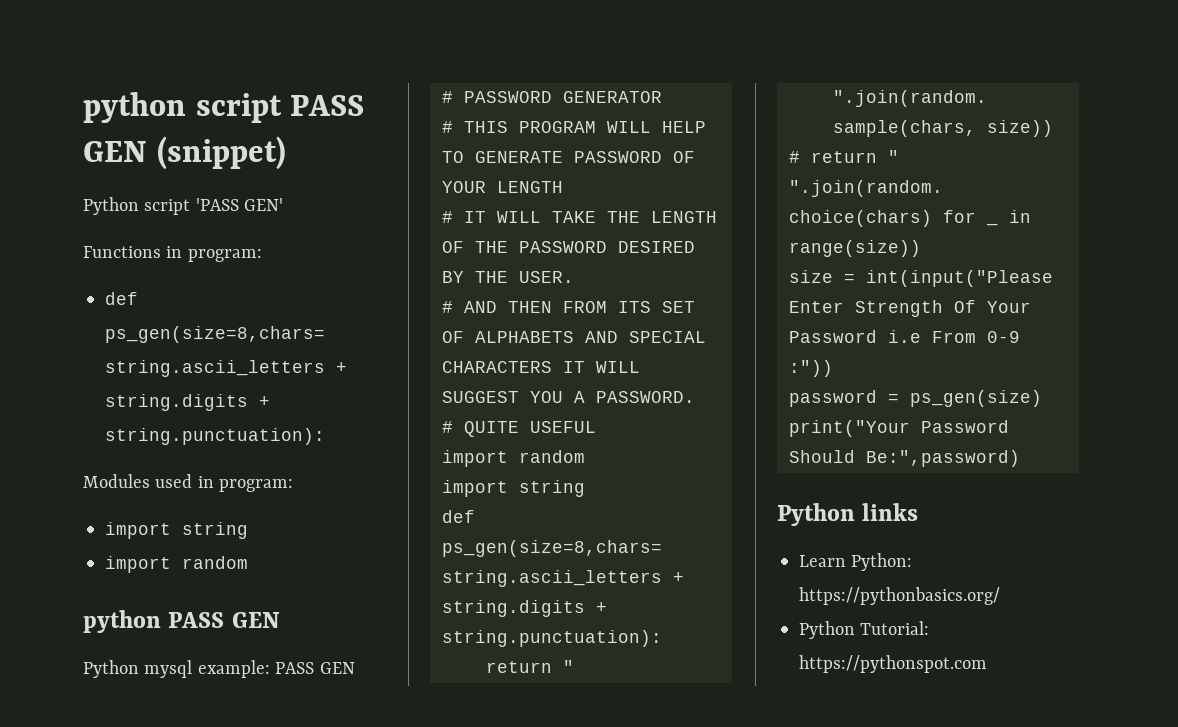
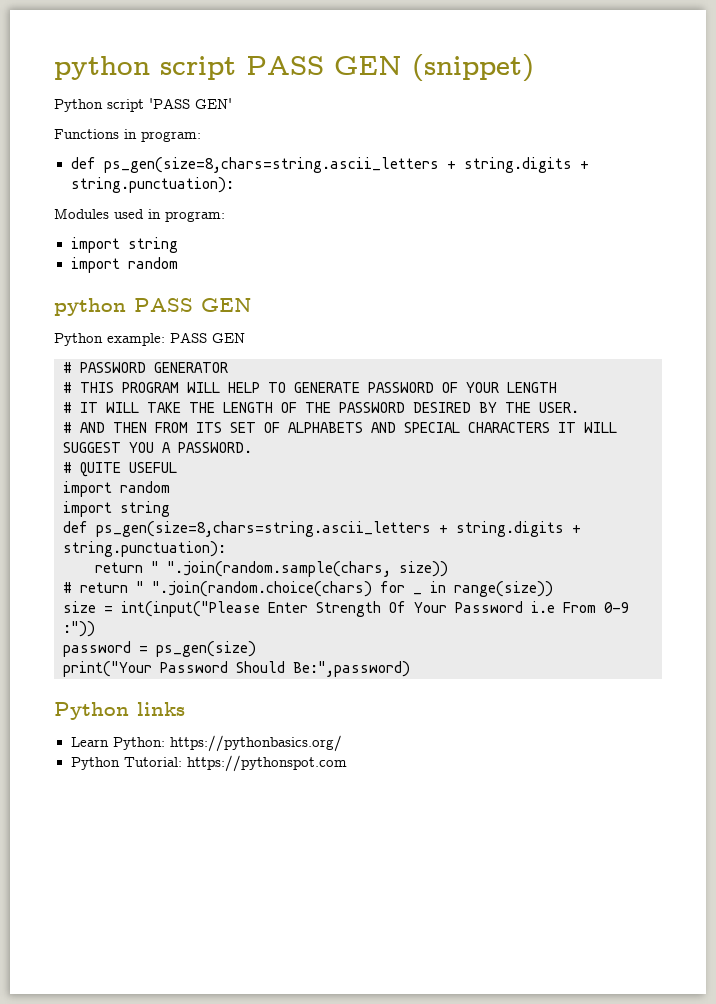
[144,660,193,678] mysql -> (103, 339) none

